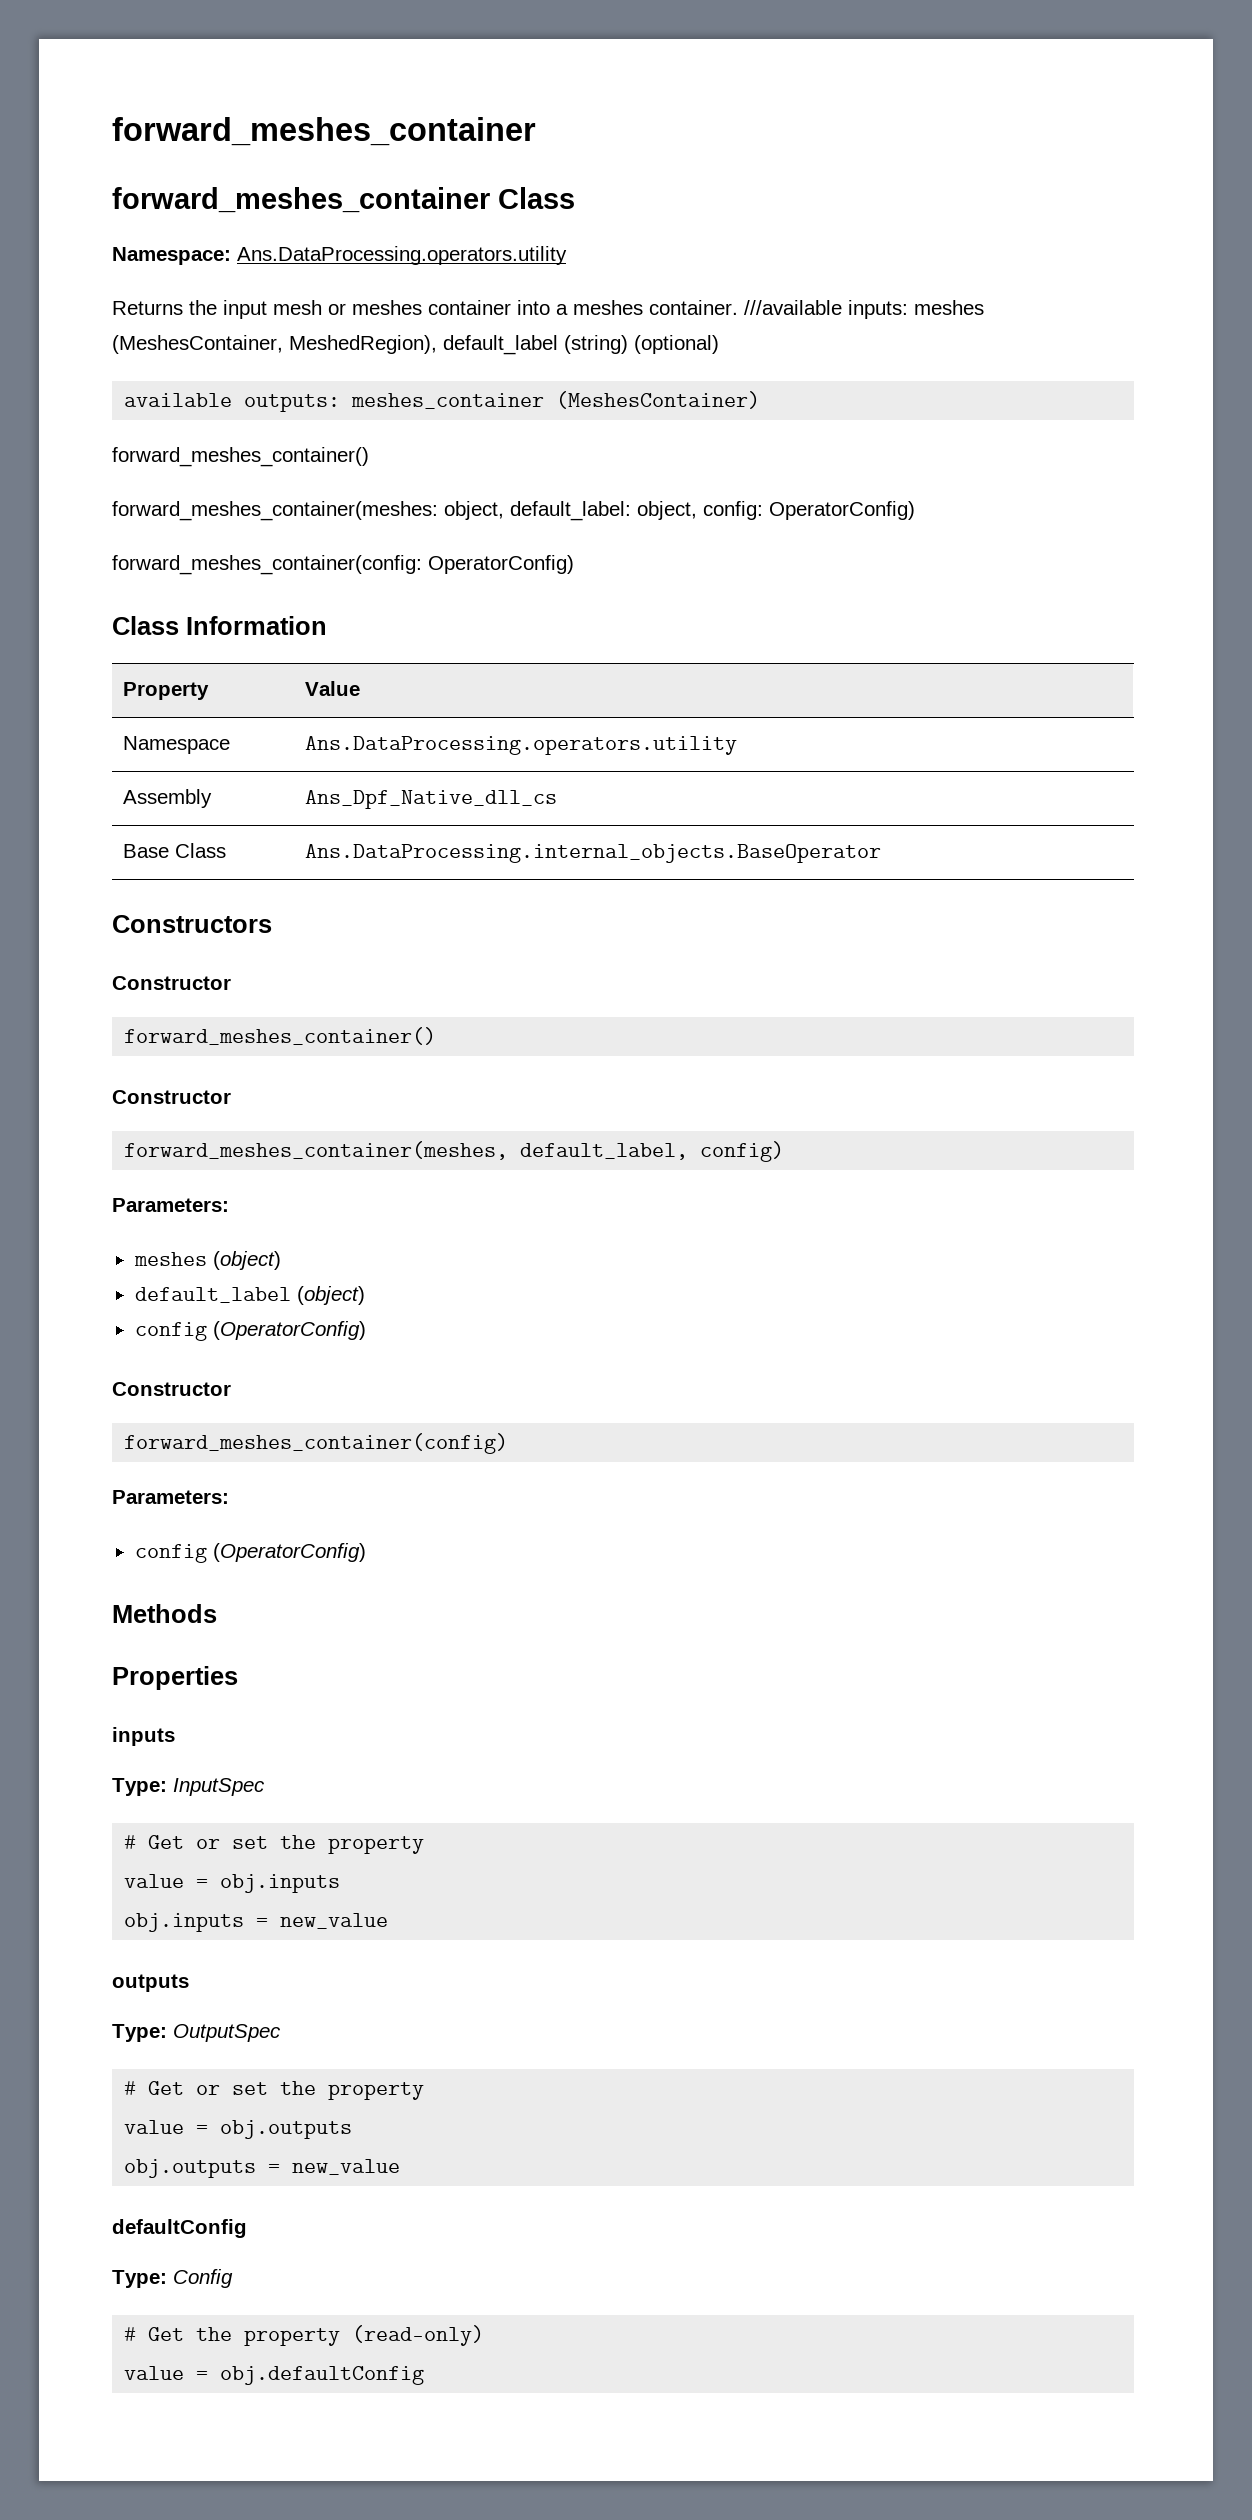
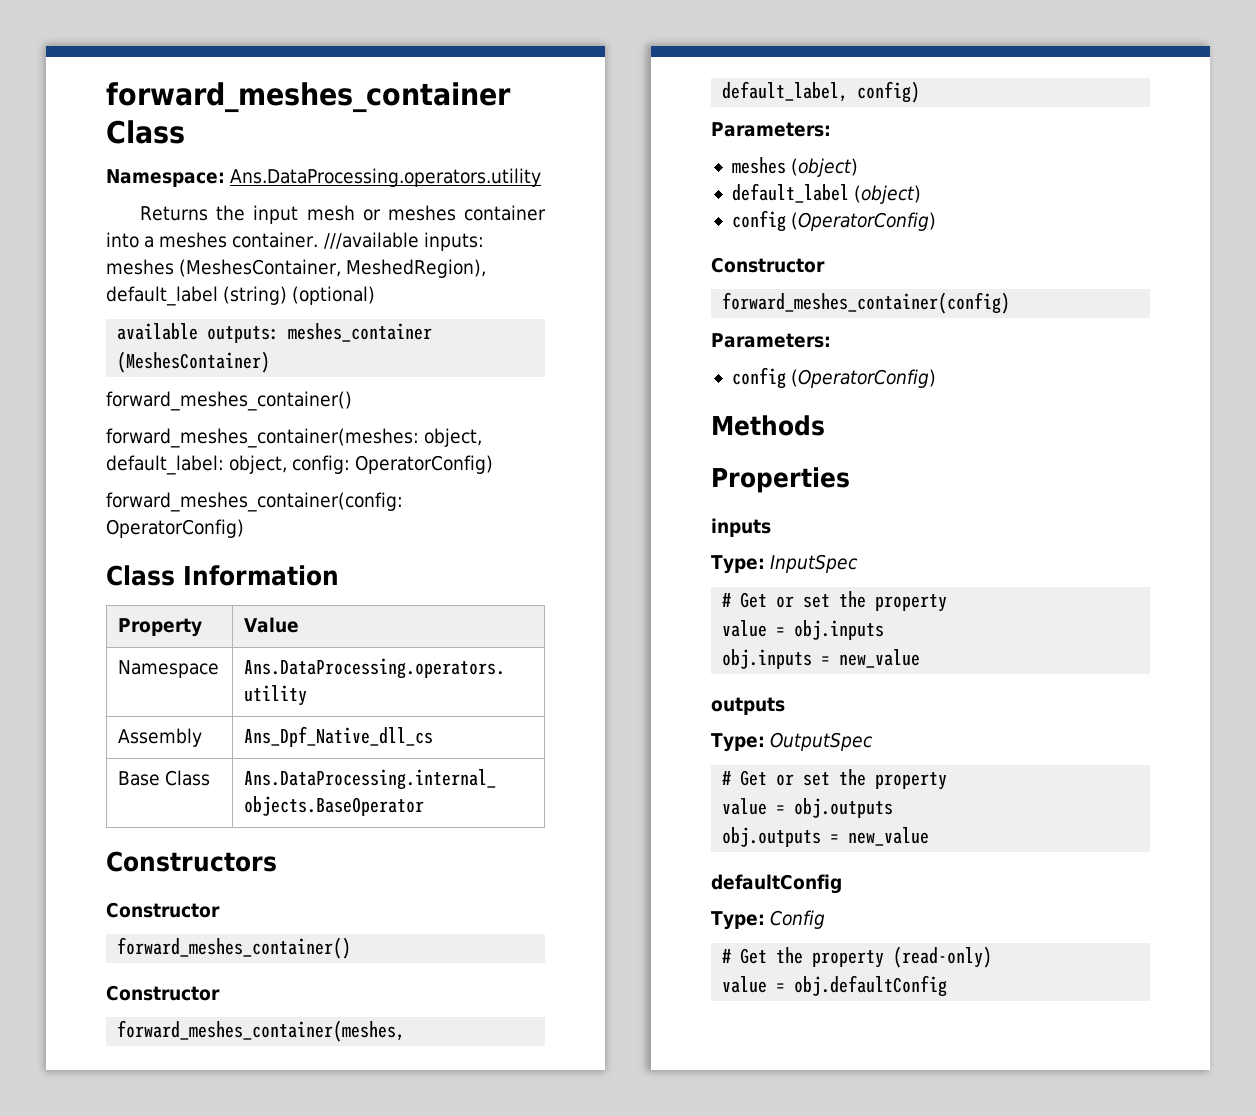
[112,117,536,146] [112,187,490,213] forward_meshes_container // forward_meshes_container -> [106,82,511,113] forward_meshes_container

